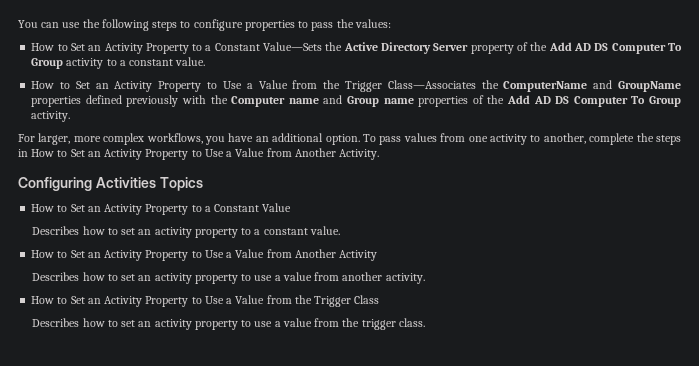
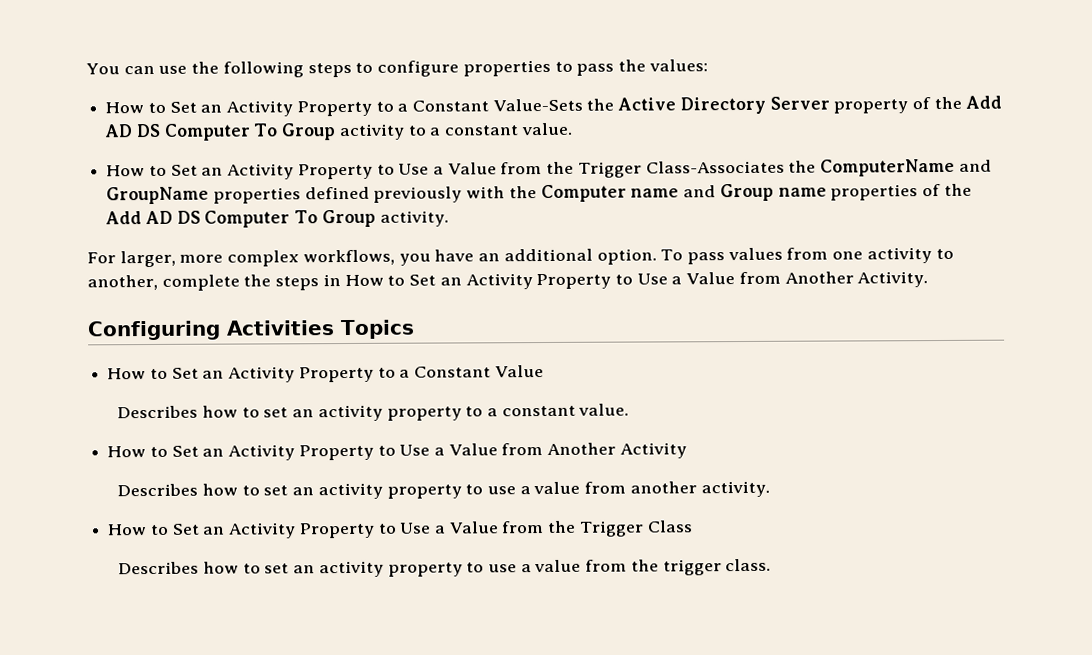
[263,42,323,51] Value—Sets -> [492,98,583,112] Value-Sets
[387,80,476,89] Class—Associates -> [645,160,785,174] Class-Associates

